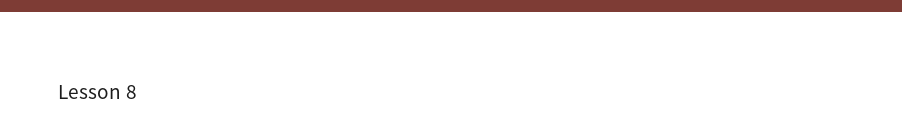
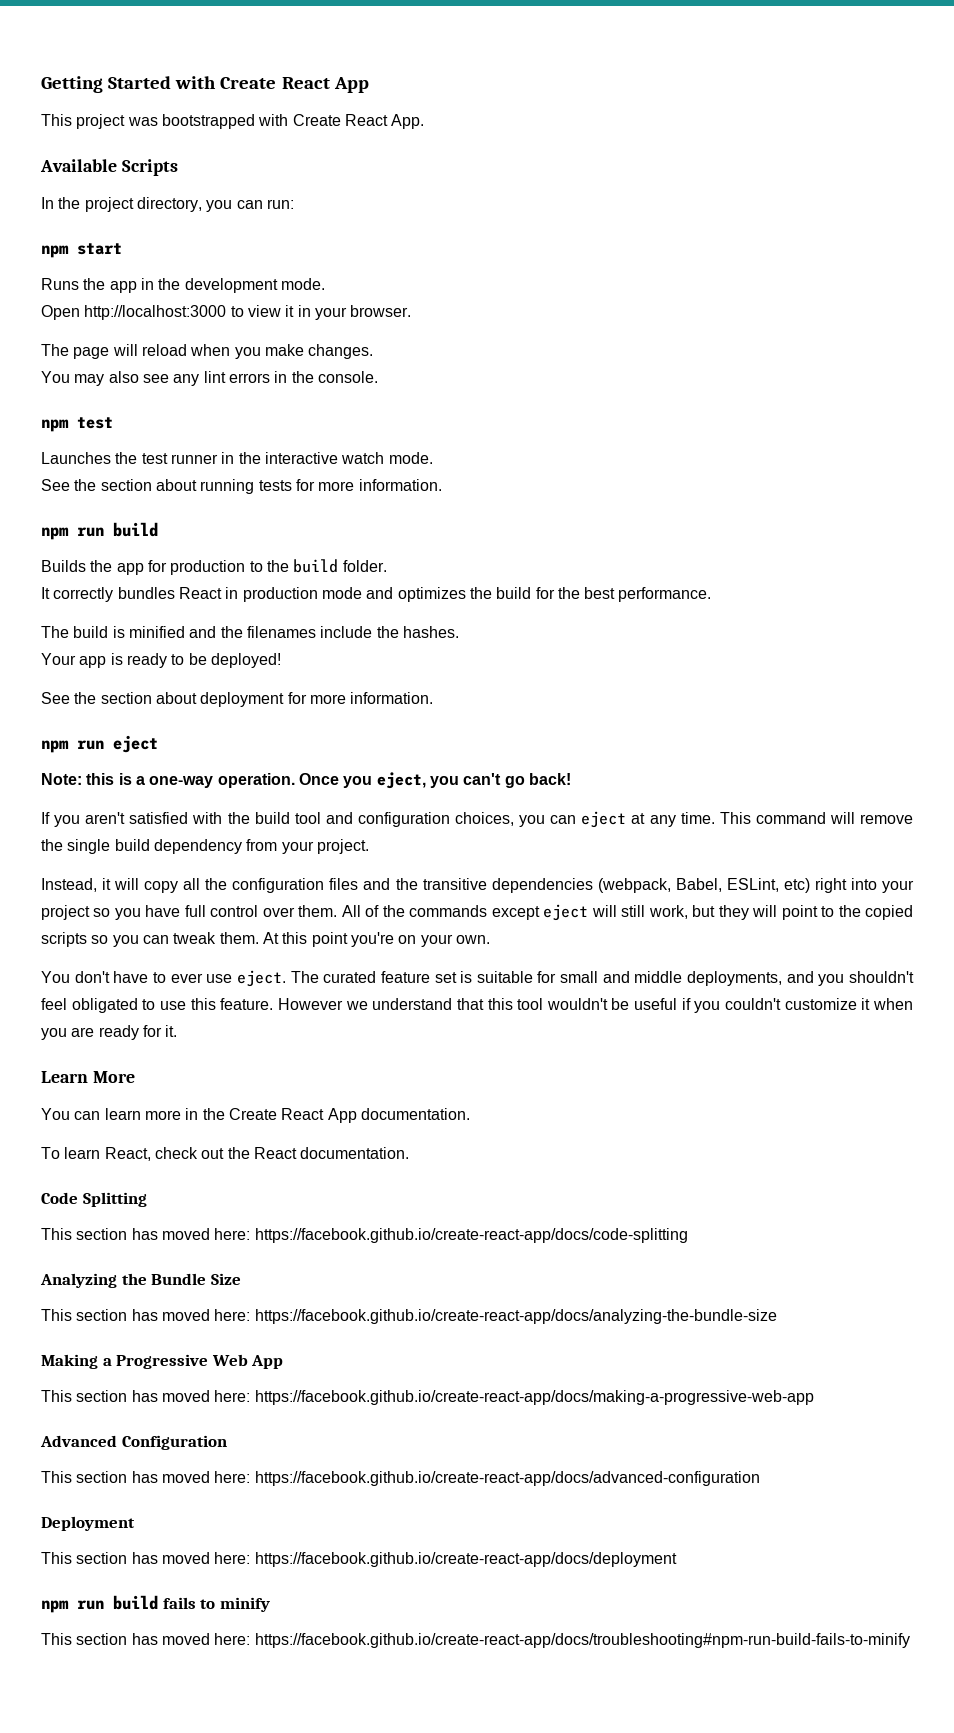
[58,85,138,99] Lesson 8 -> [41,76,369,93] [41,114,425,129] [40,159,178,176] [41,197,294,212] [41,243,122,258] [41,278,325,293] [41,305,412,320] [41,344,374,359] [41,371,378,386] [41,417,113,432] [41,452,433,464] [41,479,442,494] [41,522,158,540] [41,559,387,575] [41,587,712,602] [41,626,459,638] [41,653,281,668] [41,692,434,707] [41,735,158,753] [41,772,571,789] [41,811,914,828] [41,839,369,854] [41,878,914,893] [41,904,914,921] [41,932,490,947] [41,970,914,987] [41,998,913,1013] [41,1025,178,1040] [41,1071,135,1083] [41,1108,470,1123] [41,1147,410,1161] [41,1192,147,1207] [41,1228,688,1243] [40,1273,241,1288] [41,1309,777,1324] [41,1354,284,1369] [41,1390,814,1405] [40,1435,227,1450] [41,1471,760,1486] [41,1516,135,1531] [41,1552,677,1567] [41,1595,270,1613] [41,1633,910,1648] Getting Started with Create React App // This project was bootstrapped with Create React App. // Available Scripts // In the project directory, you can run: // npm start // Runs the app in the development mode. // Open http://localhost:3000 to view it in your browser. // The page will reload when you make changes. // You may also see any lint errors in the console. // npm test // Launches the test runner in the interactive watch mode. // See the section about running tests for more information. // npm run build // Builds the app for production to the build folder. // It correctly bundles React in production mode and optimizes the build for the best performance. // The build is minified and the filenames include the hashes. // Your app is ready to be deployed! // See the section about deployment for more information. // npm run eject // Note: this is a one-way operation. Once you eject, you can't go back! // If you aren't satisfied with the build tool and configuration choices, you can eject at any time. This command will remove the single build dependency from your project. // Instead, it will copy all the configuration files and the transitive dependencies (webpack, Babel, ESLint, etc) right into your project so you have full control over them. All of the commands except eject will still work, but they will point to the copied scripts so you can tweak them. At this point you're on your own. // You don't have to ever use eject. The curated feature set is suitable for small and middle deployments, and you shouldn't feel obligated to use this feature. However we understand that this tool wouldn't be useful if you couldn't customize it when you are ready for it. // Learn More // You can learn more in the Create React App documentation. // To learn React, check out the React documentation. // Code Splitting // This section has moved here: https://facebook.github.io/create-react-app/docs/code-splitting // Analyzing the Bundle Size // This section has moved here: https://facebook.github.io/create-react-app/docs/analyzing-the-bundle-size // Making a Progressive Web App // This section has moved here: https://facebook.github.io/create-react-app/docs/making-a-progressive-web-app // Advanced Configuration // This section has moved here: https://facebook.github.io/create-react-app/docs/advanced-configuration // Deployment // This section has moved here: https://facebook.github.io/create-react-app/docs/deployment // npm run build fails to minify // This section has moved here: https://facebook.github.io/create-react-app/docs/troubleshooting#npm-run-build-fails-to-minify

